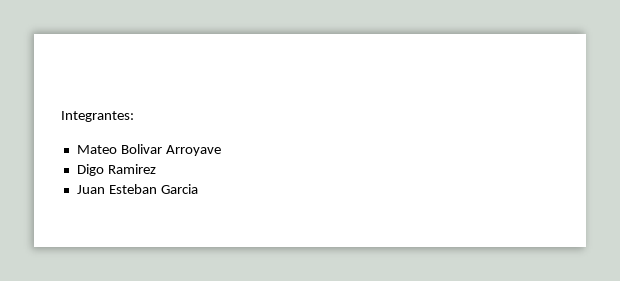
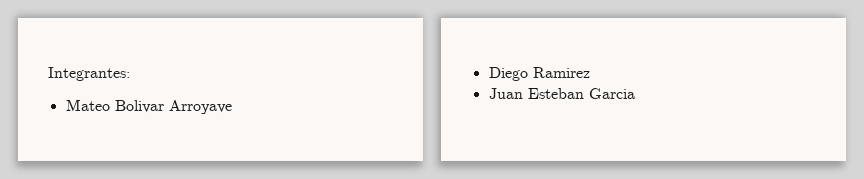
[76,164,104,176] Digo -> [488,67,528,81] Diego

